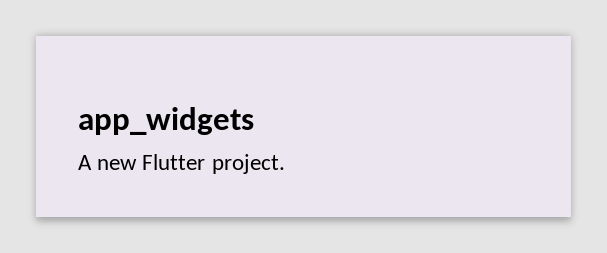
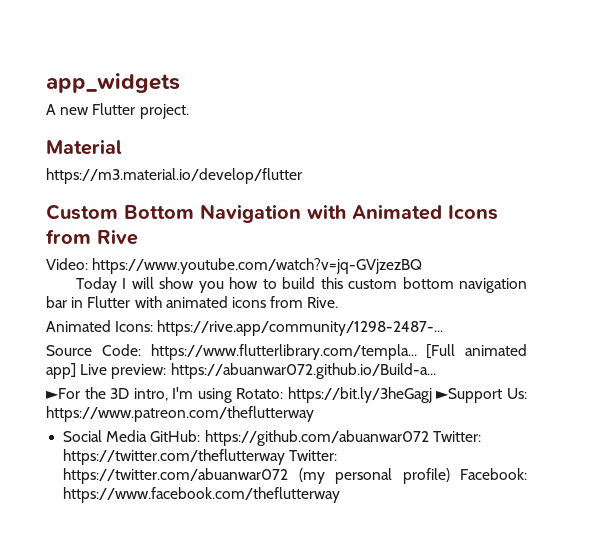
(285, 164) none -> [46,139,122,155] [46,168,302,184] [46,204,498,223] [46,229,138,245] [46,258,423,274] [75,277,527,293] [46,296,339,308] [46,320,444,336] [46,344,527,360] [46,363,436,379] [46,387,527,403] [46,406,314,422] [63,430,481,446] [63,449,338,465] [63,468,528,484] [63,487,341,503] // Material // https://m3.material.io/develop/flutter // Custom Bottom Navigation with Animated Icons from Rive // Video: https://www.youtube.com/watch?v=jq-GVjzezBQ // Today I will show you how to build this custom bottom navigation bar in Flutter with animated icons from Rive. // Animated Icons: https://rive.app/community/1298-2487-... // Source Code: https://www.flutterlibrary.com/templa... [Full animated app] Live preview: https://abuanwar072.github.io/Build-a... // ►For the 3D intro, I'm using Rotato: https://bit.ly/3heGagj ►Support Us: https://www.patreon.com/theflutterway // Social Media GitHub: https://github.com/abuanwar072 Twitter: https://twitter.com/theflutterway Twitter: https://twitter.com/abuanwar072 (my personal profile) Facebook: https://www.facebook.com/theflutterway

